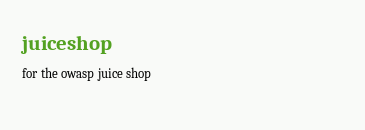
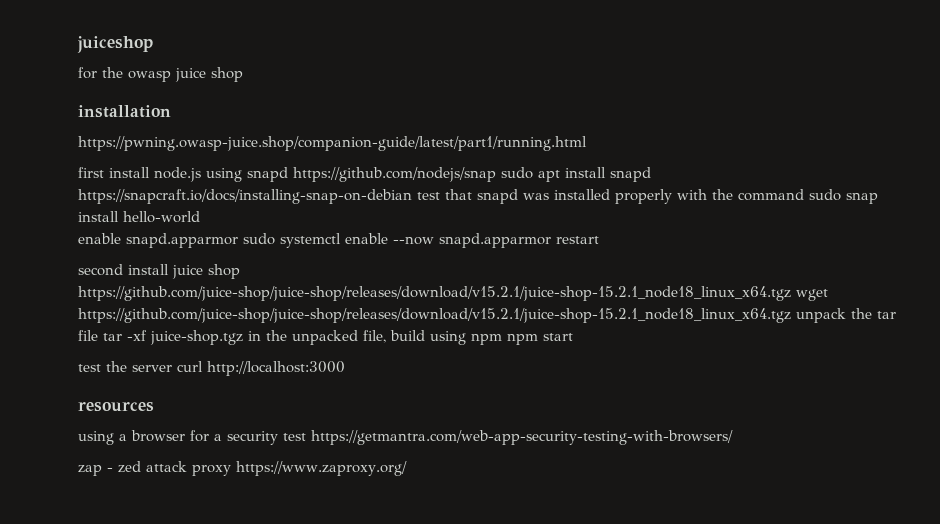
(152, 74) none -> [78,105,171,118] [78,136,587,151] [78,167,651,182] [78,189,878,204] [78,211,200,223] [78,233,599,248] [78,264,240,279] [78,286,828,301] [78,308,896,323] [78,330,573,345] [78,361,345,376] [78,401,154,412] [78,430,733,445] [78,461,407,476] // installation // https://pwning.owasp-juice.shop/companion-guide/latest/part1/running.html // first install node.js using snapd https://github.com/nodejs/snap sudo apt install snapd https://snapcraft.io/docs/installing-snap-on-debian test that snapd was installed properly with the command sudo snap install hello-world // enable snapd.apparmor sudo systemctl enable --now snapd.apparmor restart // second install juice shop https://github.com/juice-shop/juice-shop/releases/download/v15.2.1/juice-shop-15.2.1_node18_linux_x64.tgz wget https://github.com/juice-shop/juice-shop/releases/download/v15.2.1/juice-shop-15.2.1_node18_linux_x64.tgz unpack the tar file tar -xf juice-shop.tgz in the unpacked file, build using npm npm start // test the server curl http://localhost:3000 // resources // using a browser for a security test https://getmantra.com/web-app-security-testing-with-browsers/ // zap - zed attack proxy https://www.zaproxy.org/

